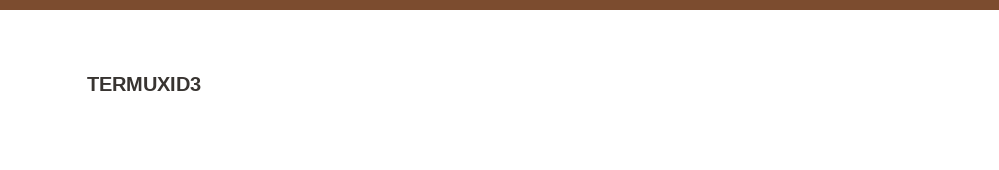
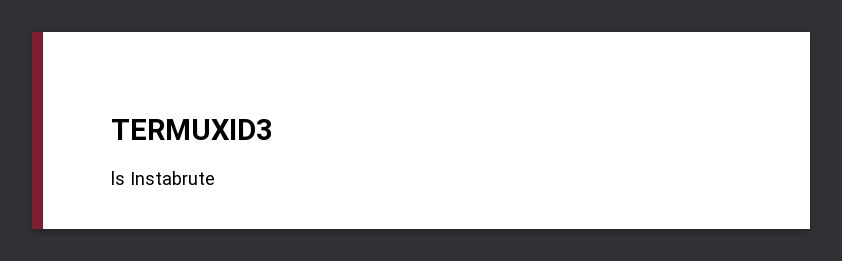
(201, 84) none -> [111,171,215,185] // ls Instabrute

